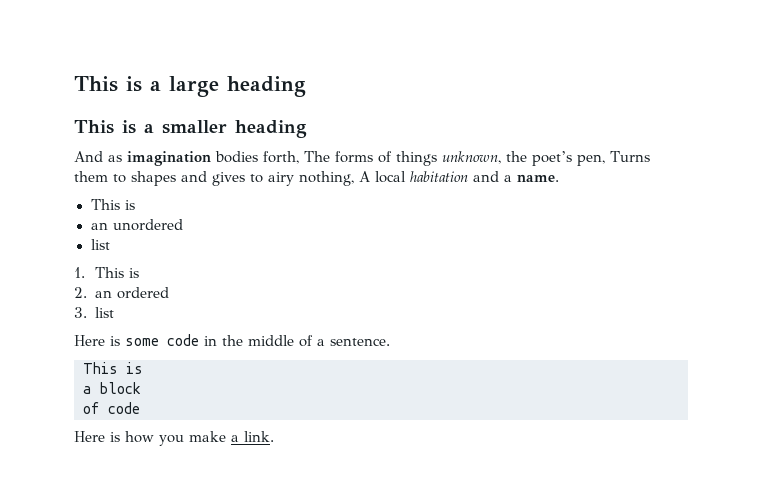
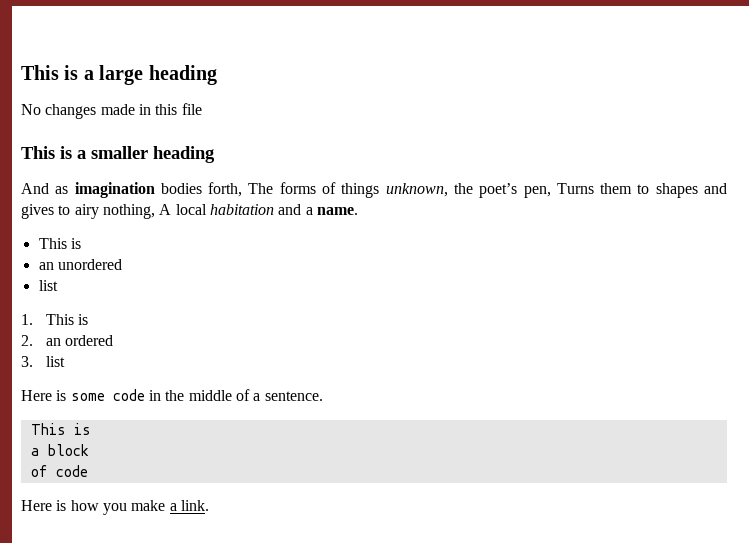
(306, 86) none -> [21,103,202,119] // No changes made in this file

